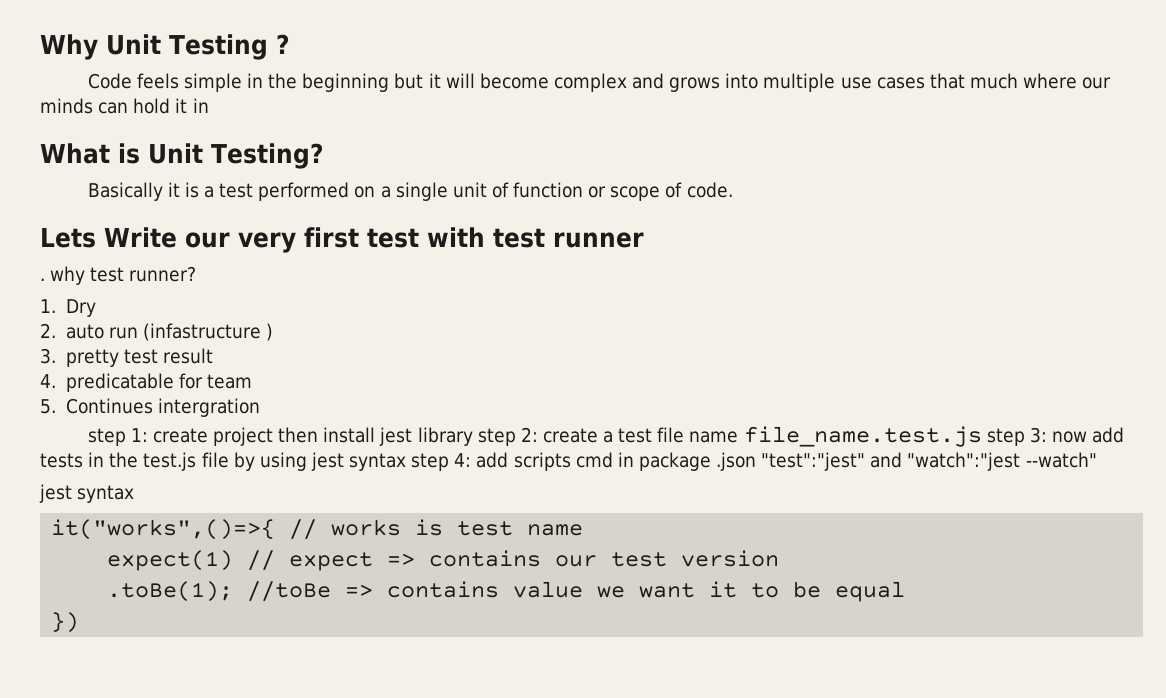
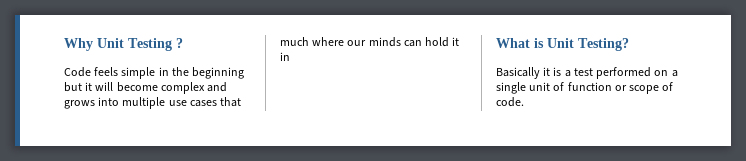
[40,227,644,253] [40,266,197,285] [40,299,96,317] [40,323,273,341] [40,348,213,367] [40,373,252,392] [40,398,260,417] [87,426,1125,447] [40,452,1097,471] [39,484,135,503] [51,519,584,540] [107,550,780,571] [107,581,906,602] [51,612,80,633] // Lets Write our very first test with test runner // . why test runner? // 1. Dry // 2. auto run (infastructure ) // 3. pretty test result // 4. predicatable for team // 5. Continues intergration // step 1: create project then install jest library step 2: create a test file name file_name.test.js step 3: now add tests in the test.js file by using jest syntax step 4: add scripts cmd in package .json "test":"jest" and "watch":"jest --watch" // jest syntax // it("works",()=>{ // works is test name // expect(1) // expect => contains our test version // .toBe(1); //toBe => contains value we want it to be equal // }) -> (524, 102) none

